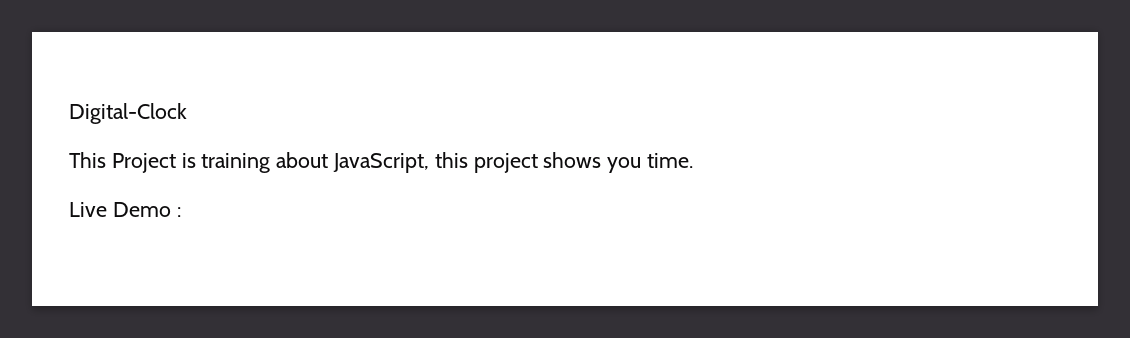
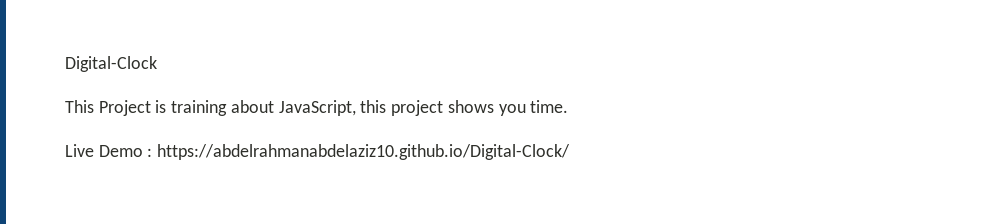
(181, 212) none -> [157,144,571,160] https://abdelrahmanabdelaziz10.github.io/Digital-Clock/

